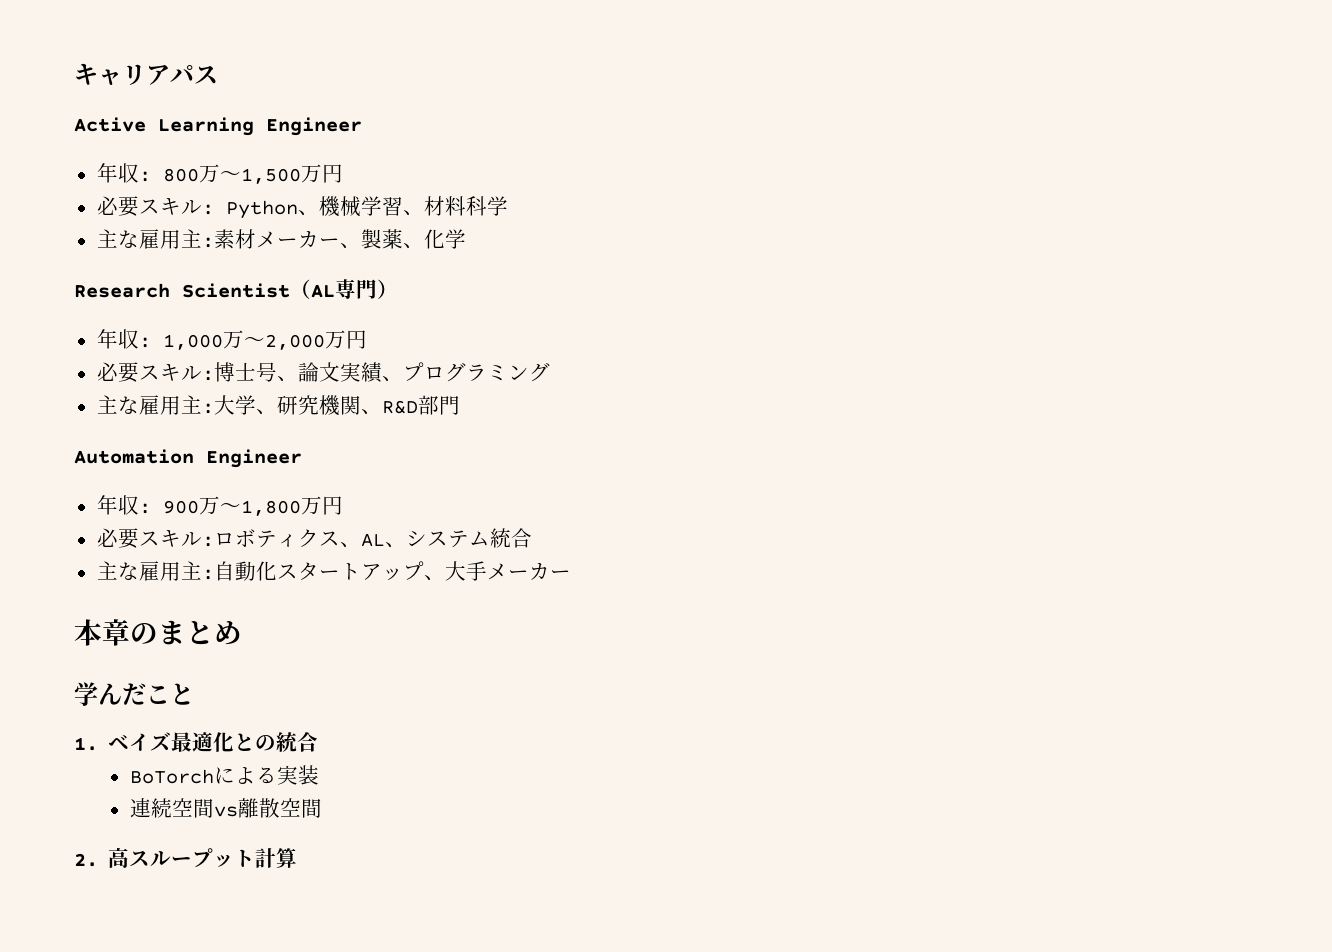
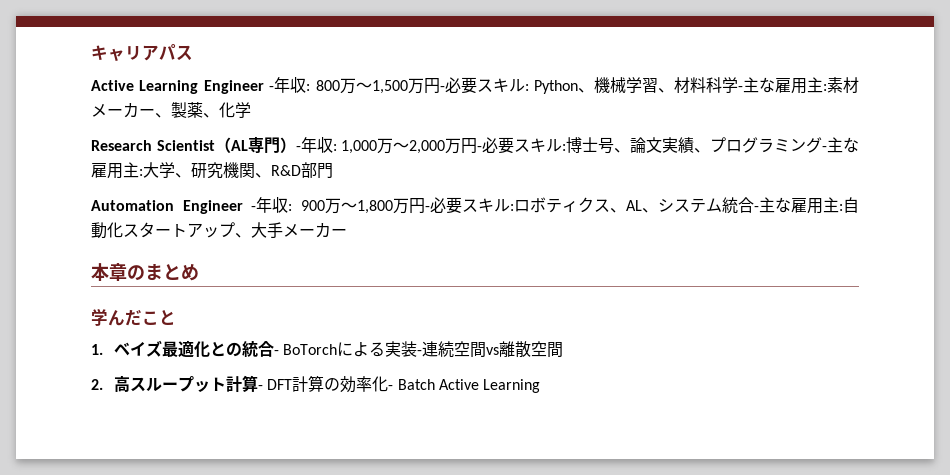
(362, 126) // -> [269,86,275,91] -
(343, 173) // -> [439,86,445,91] -
(508, 206) // -> [738,86,743,91] -
(398, 289) // -> [295,146,301,151] -
(367, 339) // -> [477,146,482,151] -
(550, 372) // -> [822,146,827,151] -
(302, 458) // -> [251,206,257,211] -
(343, 505) // -> [425,206,430,211] -
(532, 538) // -> [754,206,759,211] -
(319, 742) // -> [274,350,280,355] -
(319, 775) // -> [417,350,423,355] -
(298, 858) none -> [258,375,541,393] - DFT計算の効率化- Batch Active Learning

